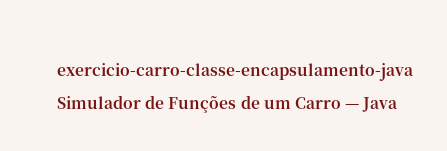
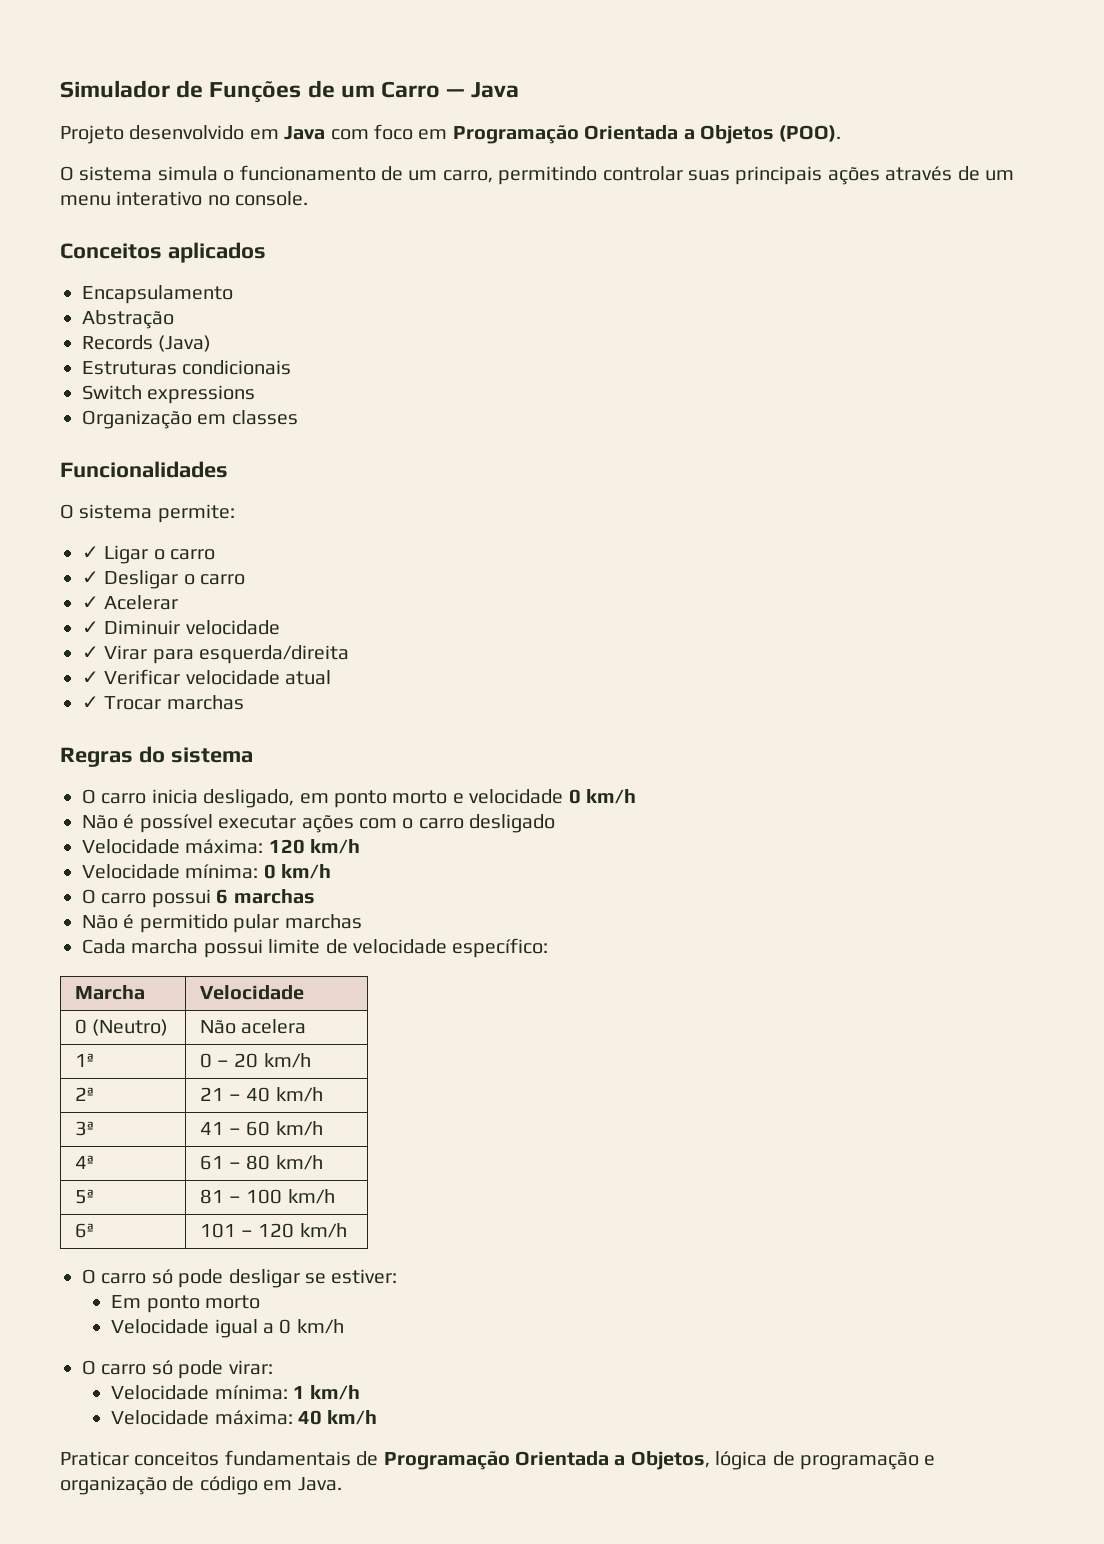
[57,63,414,81] exercicio-carro-classe-encapsulamento-java // -> (60, 89) none
(399, 104) none -> [60,124,842,144] [60,165,1014,185] [60,191,309,206] [60,242,266,263] [82,285,233,304] [82,310,174,329] [82,335,212,352] [82,360,292,375] [82,385,256,404] [82,410,298,429] [60,461,228,478] [60,504,235,523] [82,545,216,564] [82,570,246,589] [82,595,179,610] [82,620,280,635] [82,645,350,664] [82,669,332,685] [82,695,244,710] [60,746,253,767] [82,789,636,808] [82,814,556,833] [82,839,361,854] [82,864,332,879] [82,889,315,908] [82,914,362,933] [82,938,549,958] [74,985,145,1000] [199,985,304,1000] [74,1019,168,1036] [199,1019,306,1034] [74,1053,93,1067] [199,1053,311,1068] [74,1087,93,1101] [199,1087,323,1102] [74,1121,93,1136] [199,1121,323,1136] [74,1155,93,1169] [199,1155,323,1170] [74,1189,93,1204] [199,1189,335,1204] [74,1223,93,1238] [199,1223,347,1238] [82,1269,398,1288] [111,1295,261,1313] [111,1319,344,1338] [82,1360,273,1379] [111,1385,361,1400] [111,1410,378,1425] [60,1450,936,1470] [60,1476,342,1495] // Projeto desenvolvido em Java com foco em Programação Orientada a Objetos (POO). // O sistema simula o funcionamento de um carro, permitindo controlar suas principais ações através de um menu interativo no console. // Conceitos aplicados // Encapsulamento // Abstração // Records (Java) // Estruturas condicionais // Switch expressions // Organização em classes // Funcionalidades // O sistema permite: // ✓ Ligar o carro // ✓ Desligar o carro // ✓ Acelerar // ✓ Diminuir velocidade // ✓ Virar para esquerda/direita // ✓ Verificar velocidade atual // ✓ Trocar marchas // Regras do sistema // O carro inicia desligado, em ponto morto e velocidade 0 km/h // Não é possível executar ações com o carro desligado // Velocidade máxima: 120 km/h // Velocidade mínima: 0 km/h // O carro possui 6 marchas // Não é permitido pular marchas // Cada marcha possui limite de velocidade específico: // Marcha | Velocidade // 0 (Neutro) | Não acelera // 1ª | 0 – 20 km/h // 2ª | 21 – 40 km/h // 3ª | 41 – 60 km/h // 4ª | 61 – 80 km/h // 5ª | 81 – 100 km/h // 6ª | 101 – 120 km/h // O carro só pode desligar se estiver: // Em ponto morto // Velocidade igual a 0 km/h // O carro só pode virar: // Velocidade mínima: 1 km/h // Velocidade máxima: 40 km/h // Praticar conceitos fundamentais de Programação Orientada a Objetos, lógica de programação e organização de código em Java.

